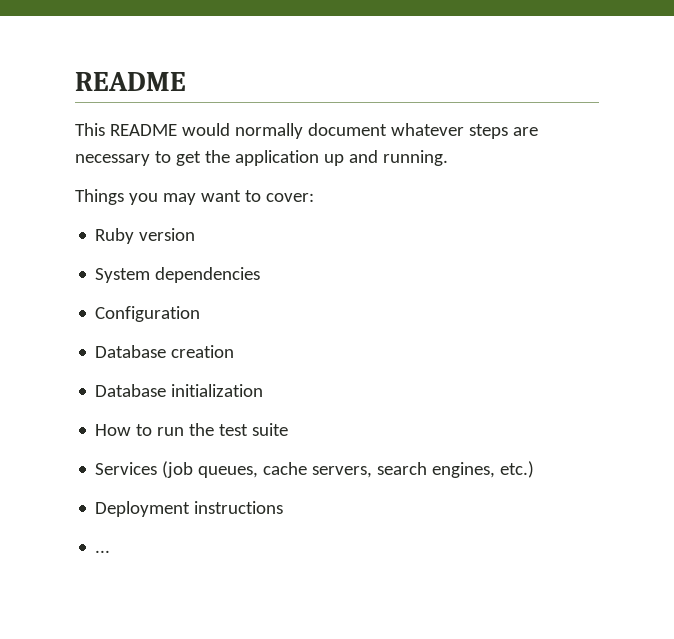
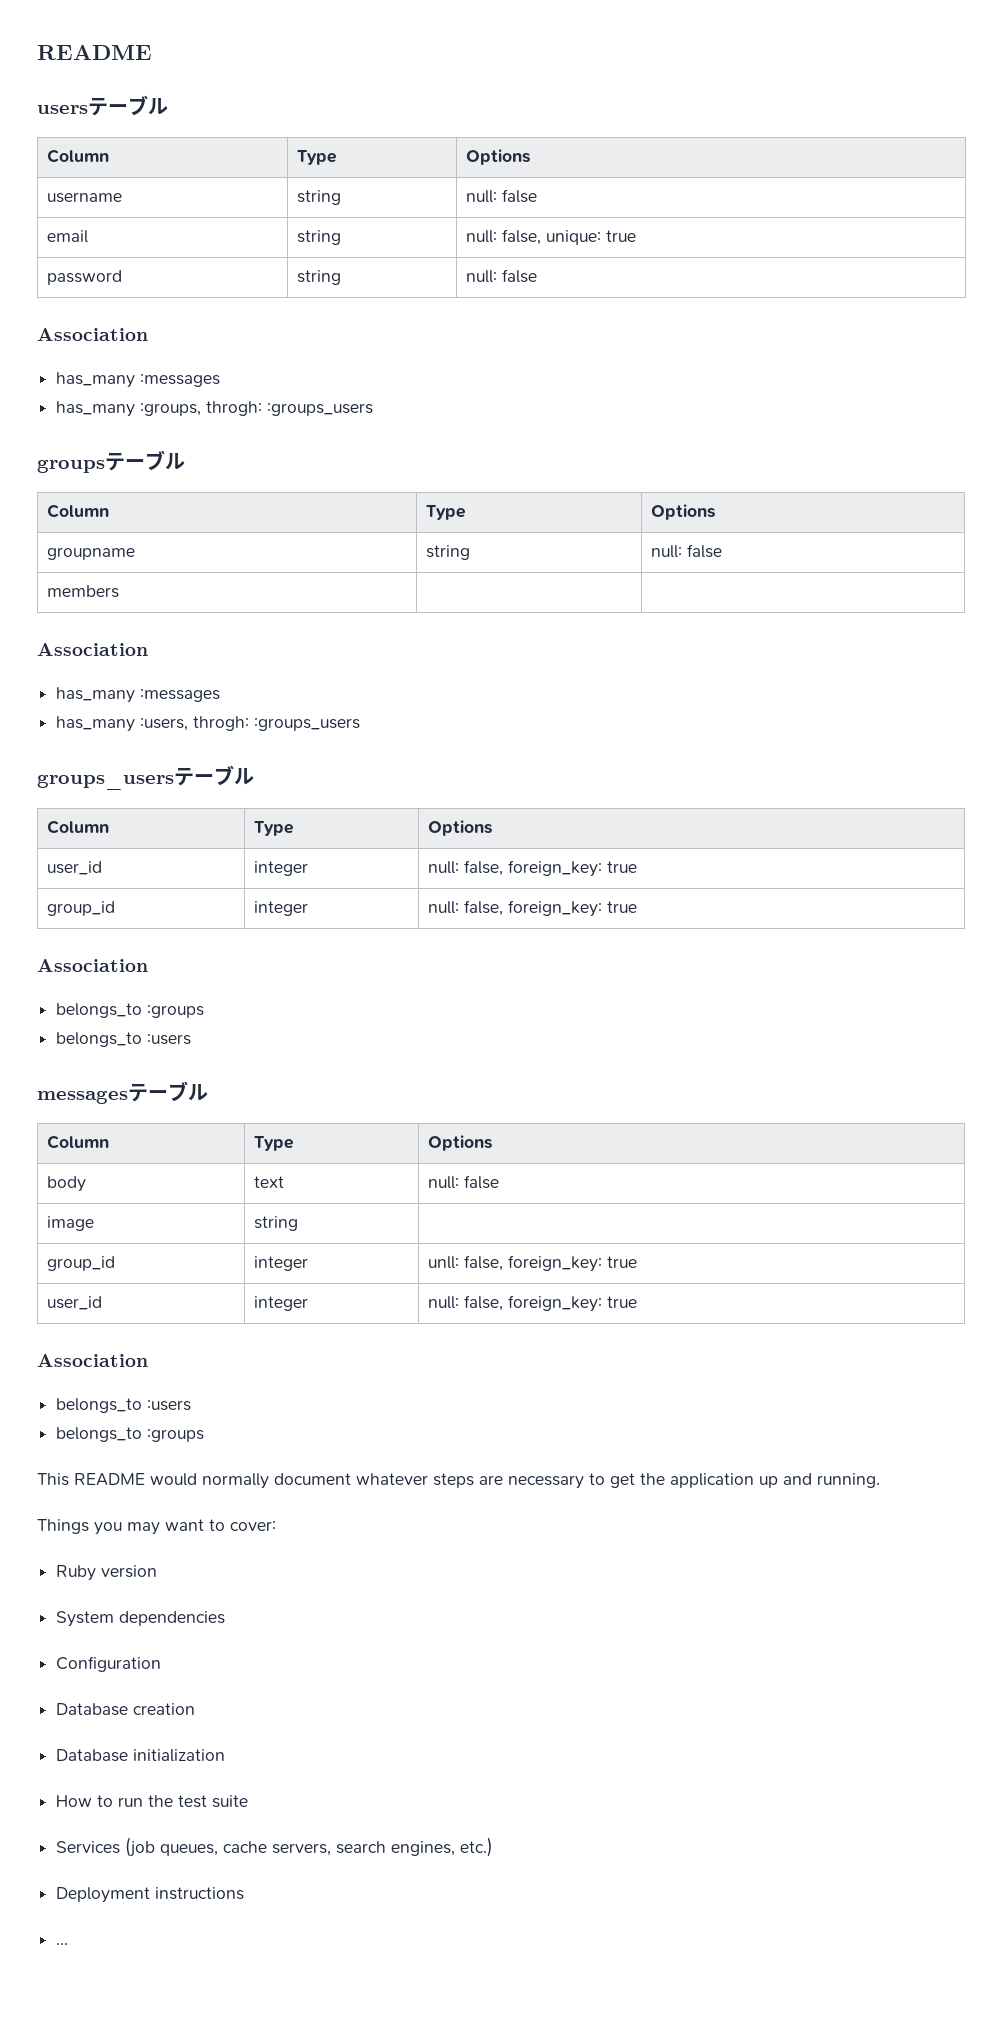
[75,72,186,91] README -> [37,45,152,60] [37,95,168,116] [46,149,109,163] [296,150,337,165] [465,149,530,165] [46,192,122,203] [296,190,341,205] [465,189,537,203] [46,230,88,243] [296,230,341,245] [465,229,636,245] [46,270,122,285] [296,270,341,285] [465,269,537,283] [37,328,148,341] [56,372,221,388] [56,401,374,417] [37,450,185,473] [46,504,109,518] [425,505,466,520] [650,504,715,520] [46,547,135,560] [425,545,470,560] [650,544,722,558] [46,585,119,598] [37,643,148,656] [56,687,221,703] [56,716,361,732] [37,765,254,790] [46,820,109,834] [253,821,294,836] [427,820,492,836] [46,861,102,875] [253,861,308,876] [427,860,637,877] [46,901,115,916] [253,901,308,916] [427,900,637,917] [37,959,148,972] [56,1003,205,1018] [56,1032,192,1047] [37,1081,208,1104] [46,1135,109,1149] [253,1136,294,1151] [427,1135,492,1151] [46,1176,86,1192] [253,1176,284,1188] [427,1175,499,1189] [46,1216,94,1231] [253,1216,298,1231] [46,1256,115,1271] [253,1256,308,1271] [427,1255,637,1272] [46,1296,102,1310] [253,1296,308,1311] [427,1295,637,1312] [37,1354,148,1367] [56,1398,192,1413] [56,1427,205,1442] README // usersテーブル // Column | Type | Options // username | string | null: false // email | string | null: false, unique: true // password | string | null: false // Association // has_many :messages // has_many :groups, throgh: :groups_users // groupsテーブル // Column | Type | Options // groupname | string | null: false // members | | // Association // has_many :messages // has_many :users, throgh: :groups_users // groups_usersテーブル // Column | Type | Options // user_id | integer | null: false, foreign_key: true // group_id | integer | null: false, foreign_key: true // Association // belongs_to :groups // belongs_to :users // messagesテーブル // Column | Type | Options // body | text | null: false // image | string | // group_id | integer | unll: false, foreign_key: true // user_id | integer | null: false, foreign_key: true // Association // belongs_to :users // belongs_to :groups

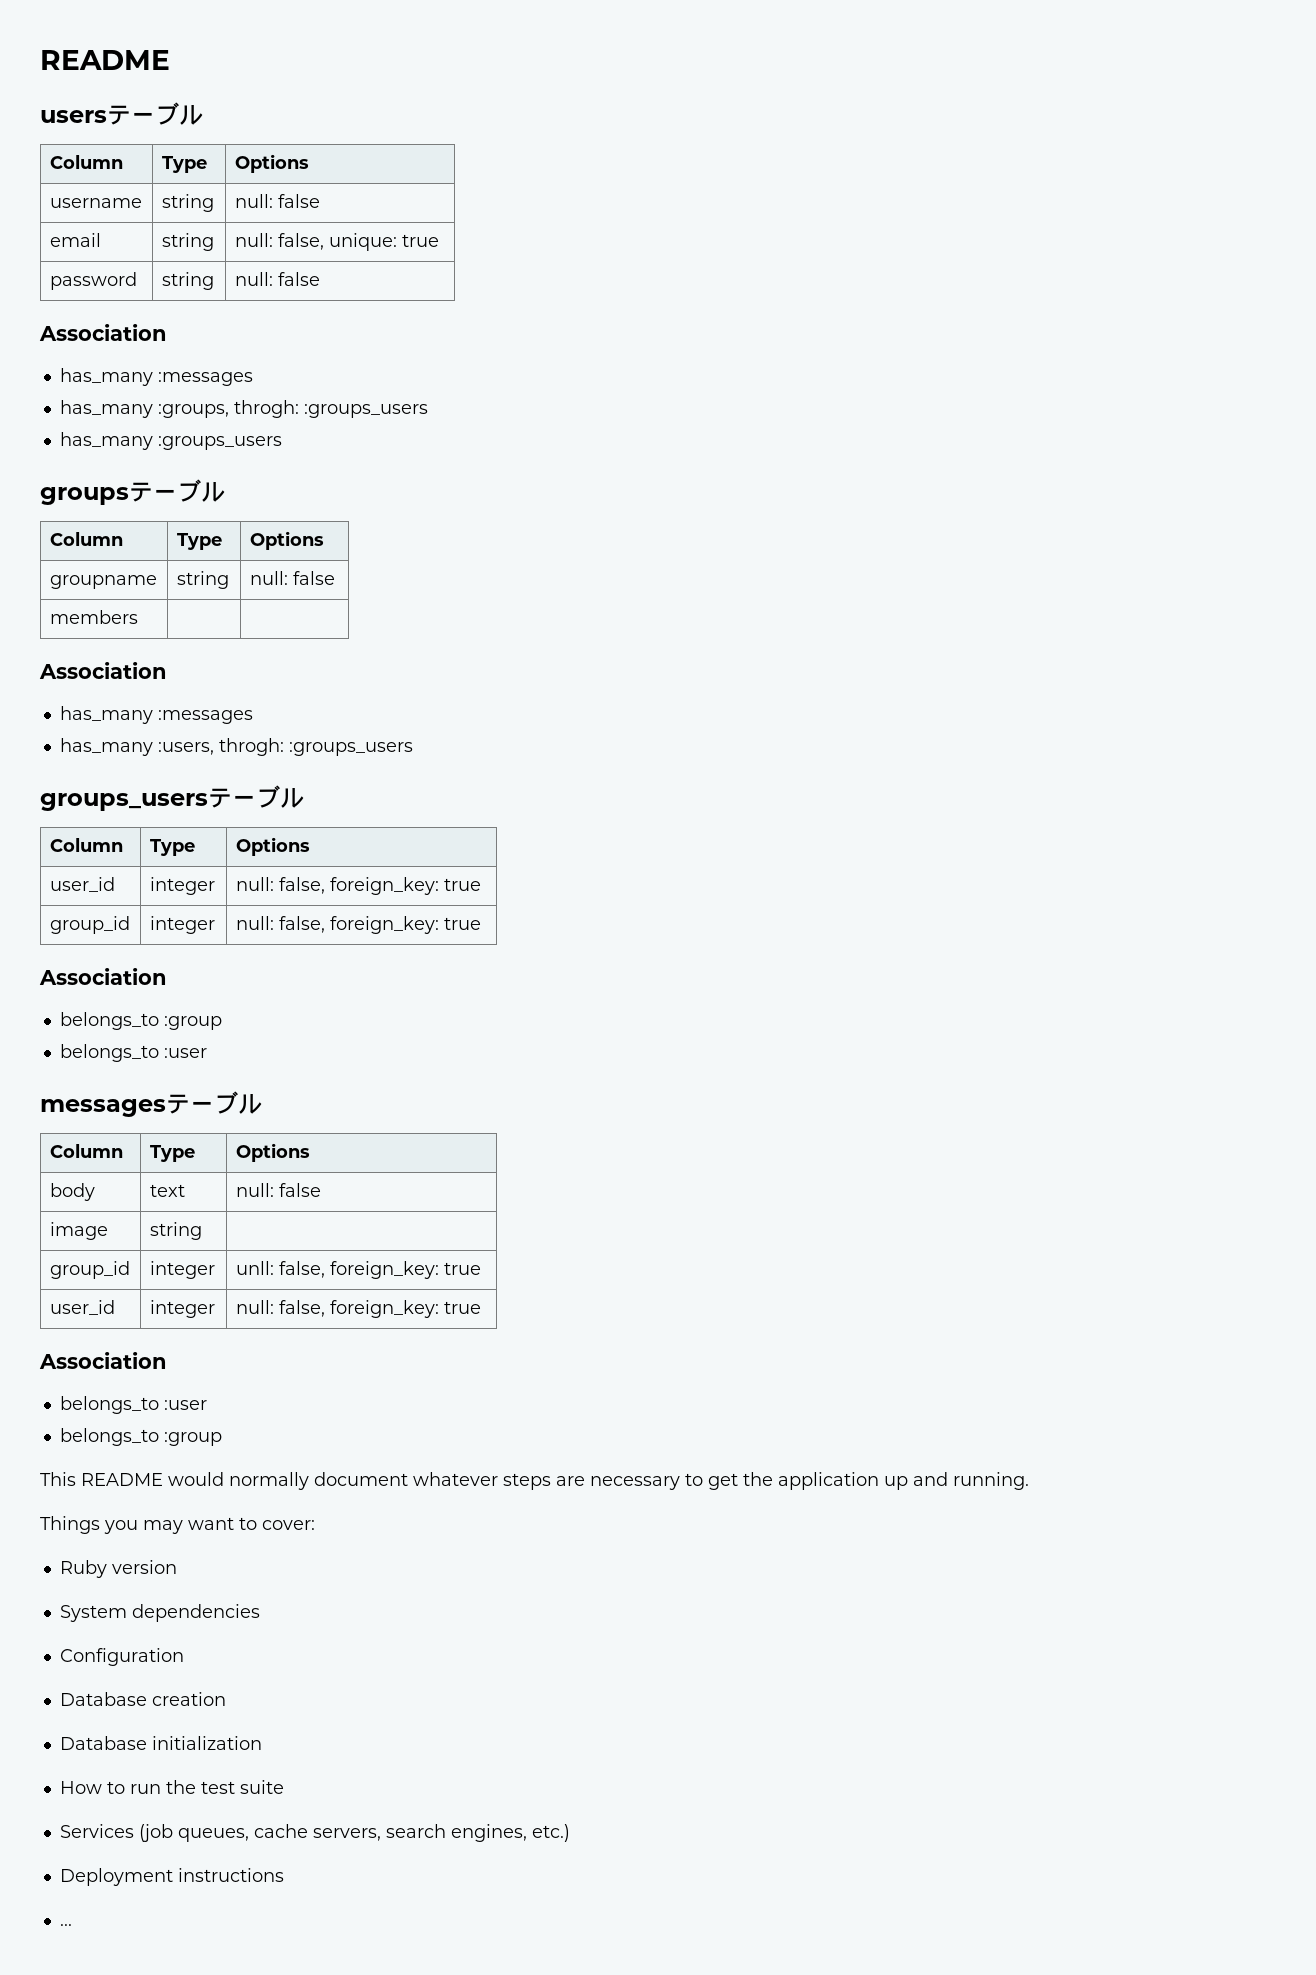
(374, 409) none -> [59,432,282,450] // has_many :groups_users
[147,1005,205,1018] [56,1032,192,1047] :groups // belongs_to :users -> [163,1016,222,1030] [59,1044,207,1062] :group // belongs_to :user
[147,1400,192,1411] [56,1427,205,1442] :users // belongs_to :groups -> [163,1400,207,1410] [59,1428,222,1446] :user // belongs_to :group

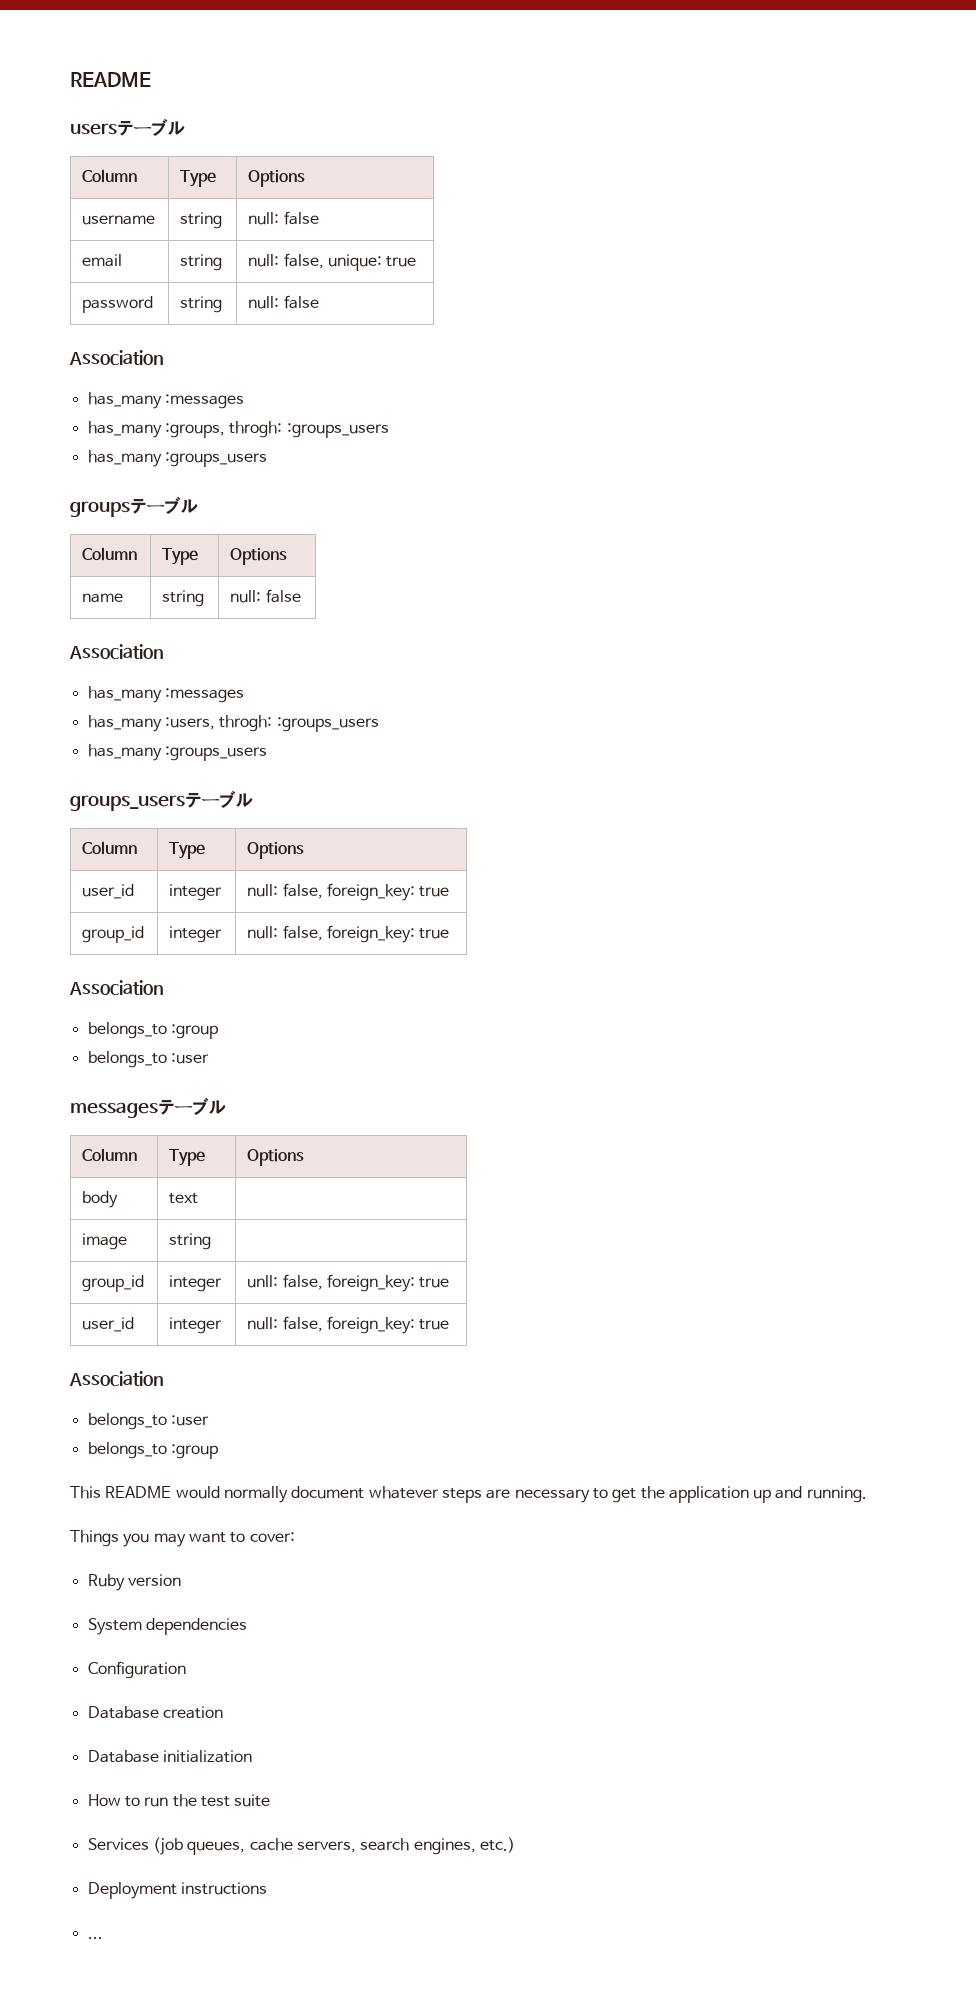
[49,575,157,589] [176,571,229,589] [249,571,335,585] [49,610,138,624] groupname | string | null: false // members | | -> [82,593,124,603] [162,590,205,607] [230,589,301,603] name | string | null: false
(413, 749) none -> [87,744,267,761] // has_many :groups_users
[235,1183,321,1197] null: false -> (199, 1198) none

